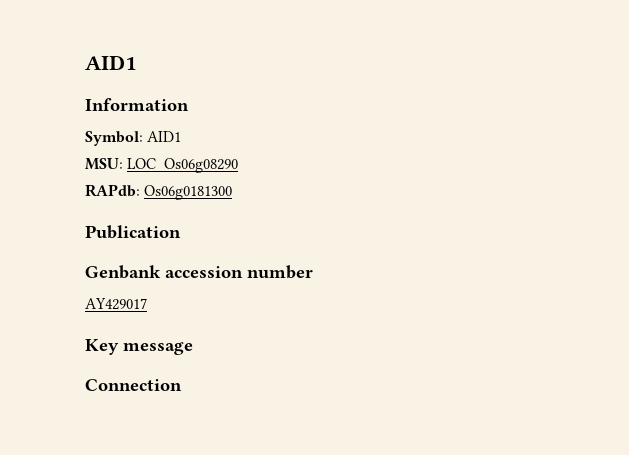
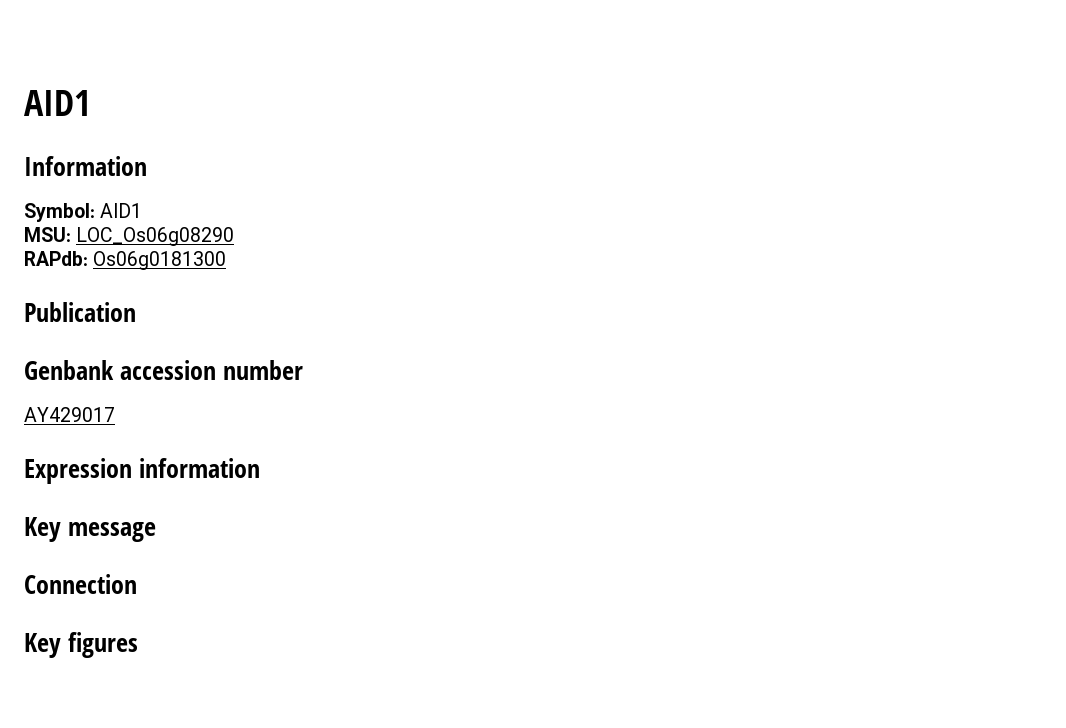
(147, 304) none -> [24,458,261,484] // Expression information
(182, 385) none -> [24,632,139,658] // Key figures

